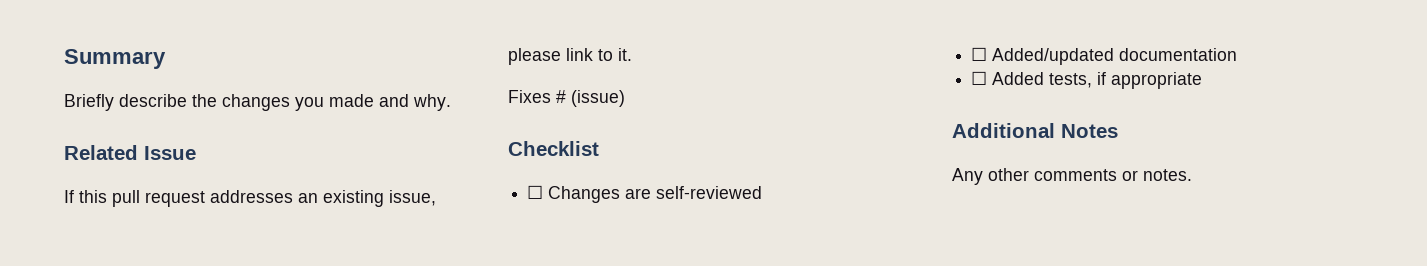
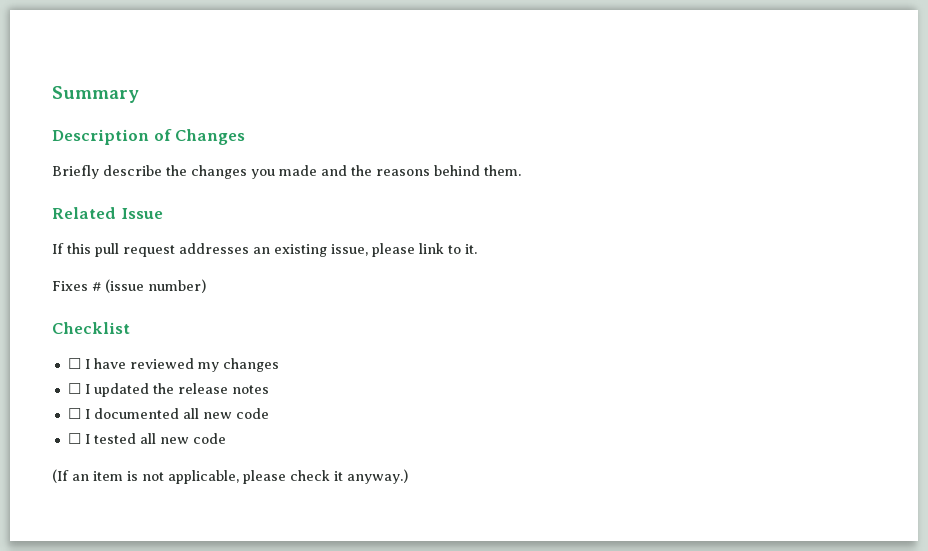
(166, 59) none -> [52,129,246,145] // Description of Changes
[413,94,451,111] why. -> [351,165,521,176] the reasons behind them.
[571,90,625,107] (issue) -> [105,279,206,293] (issue number)
[548,186,763,203] [971,47,1238,65] [971,71,1203,89] [952,123,1118,138] [952,168,1192,185] Changes are self-reviewed // ☐ Added/updated documentation // ☐ Added tests, if appropriate // Additional Notes // Any other comments or notes. -> [84,358,279,372] [67,383,269,397] [67,408,269,419] [67,433,226,444] [52,469,408,484] I have reviewed my changes // ☐ I updated the release notes // ☐ I documented all new code // ☐ I tested all new code // (If an item is not applicable, please check it anyway.)

